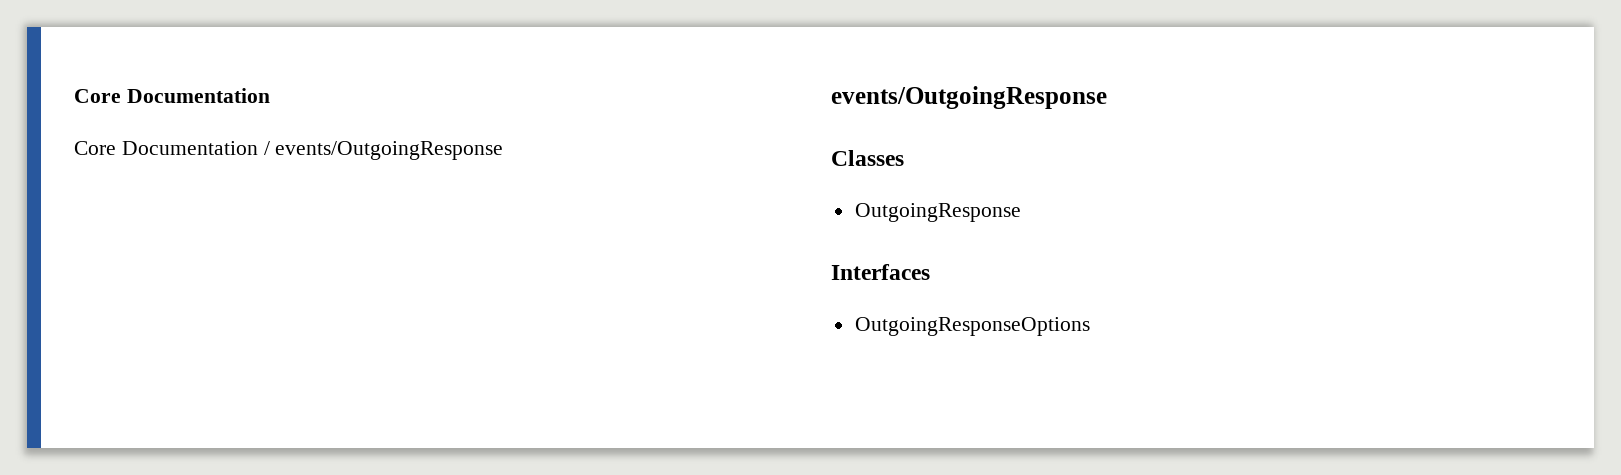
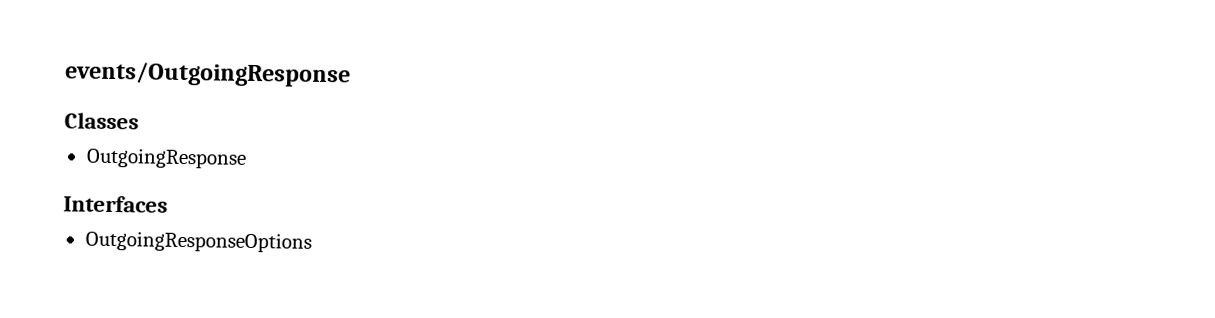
[74,88,270,103] [74,141,504,160] Core Documentation // Core Documentation / events/OutgoingResponse // -> (65, 74) none

